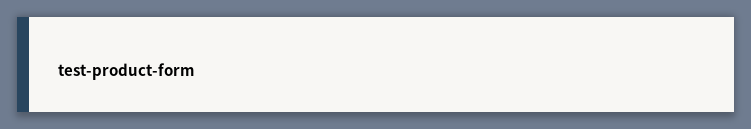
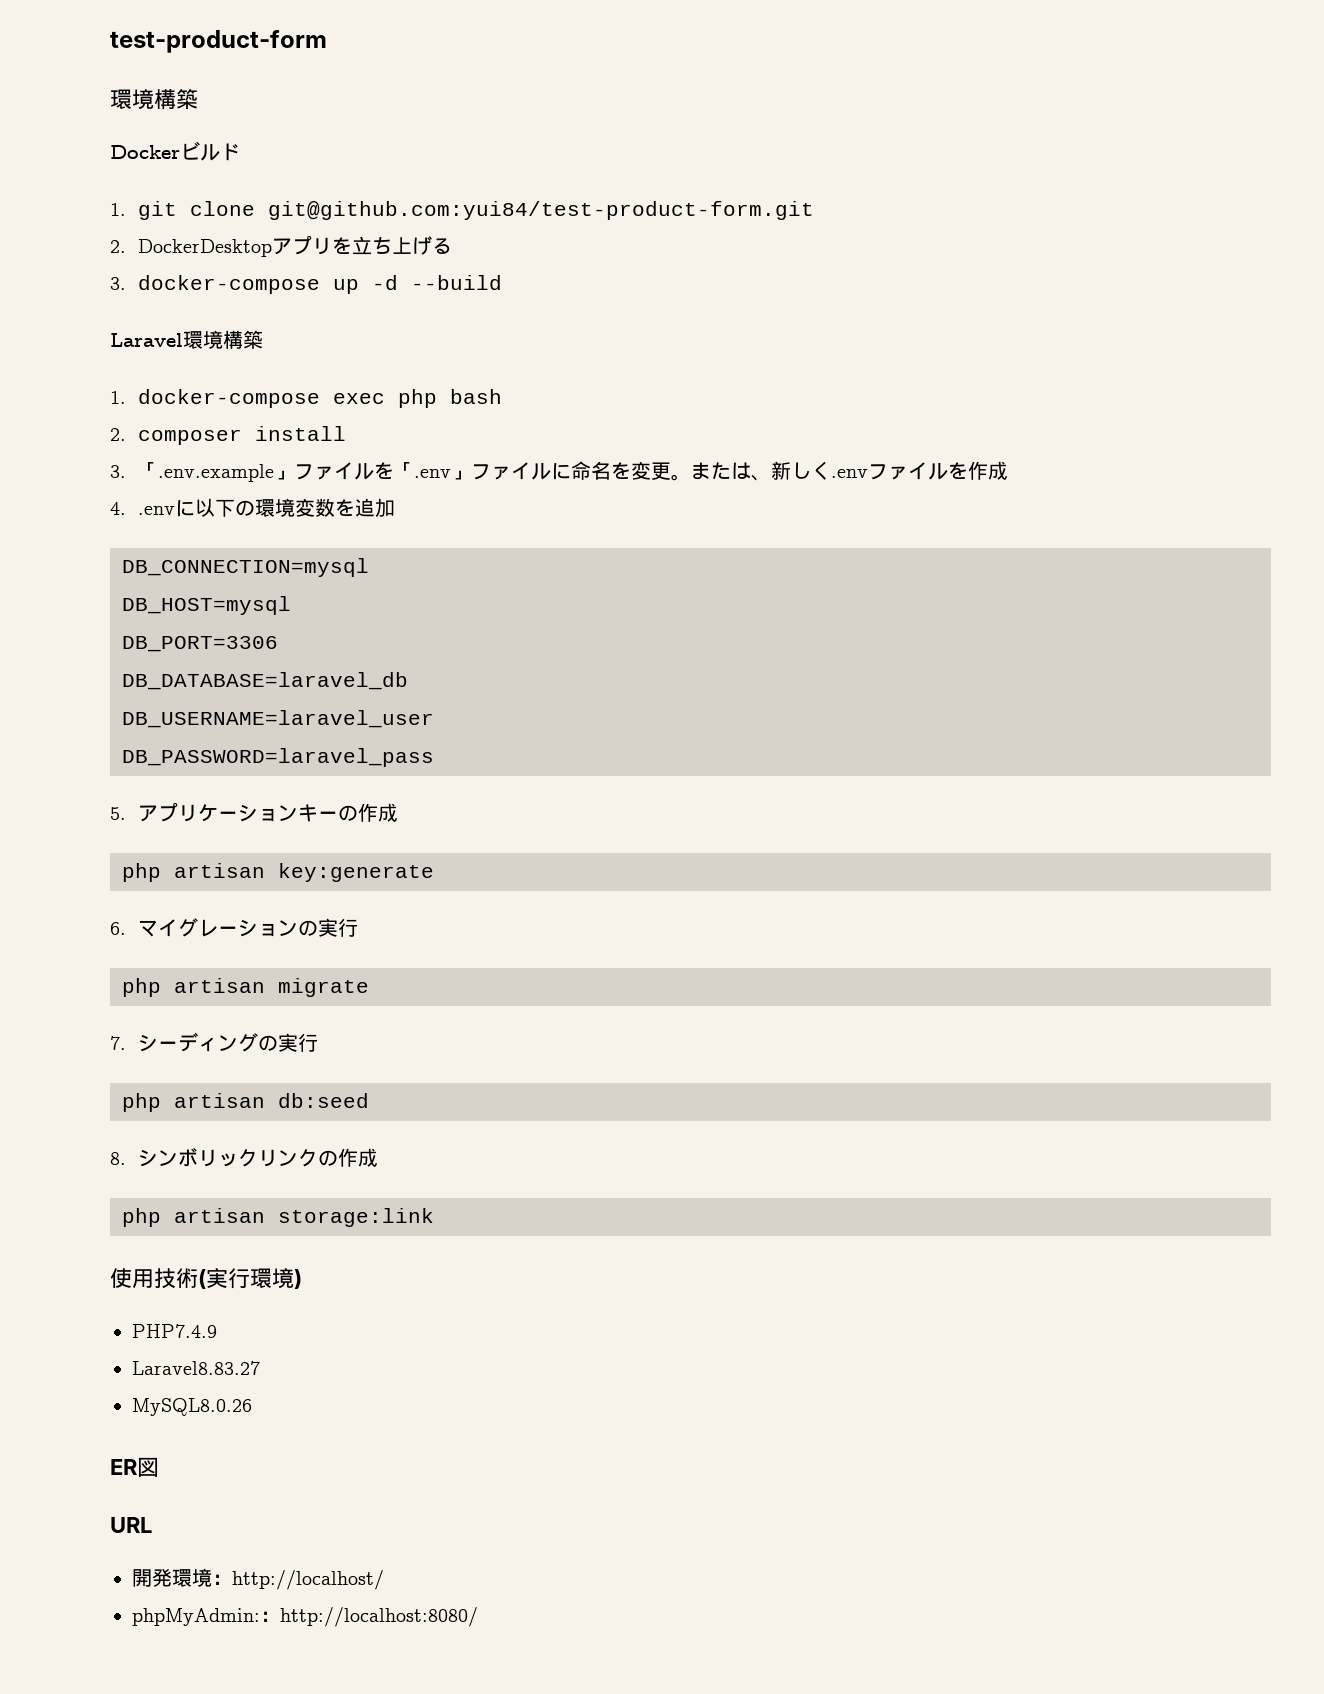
(194, 71) none -> [110,89,198,110] [110,141,240,161] [110,201,815,220] [110,235,453,257] [110,275,503,294] [110,330,263,349] [110,389,503,408] [110,426,347,445] [110,461,1009,482] [110,498,396,518] [122,558,369,577] [122,596,291,615] [122,636,278,652] [122,672,408,690] [122,710,434,728] [122,748,434,767] [110,802,399,822] [122,863,434,882] [110,918,359,937] [122,978,369,997] [110,1032,319,1052] [122,1093,369,1112] [110,1147,379,1167] [122,1208,434,1227] [110,1268,302,1289] [132,1324,217,1338] [132,1361,260,1375] [132,1398,252,1416] [110,1457,159,1477] [110,1517,152,1533] [132,1568,384,1590] [132,1607,478,1627] // 環境構築 // Dockerビルド // 1. git clone git@github.com:yui84/test-product-form.git // 2. DockerDesktopアプリを立ち上げる // 3. docker-compose up -d --build // Laravel環境構築 // 1. docker-compose exec php bash // 2. composer install // 3.「.env.example」ファイルを「.env」ファイルに命名を変更。または、新しく.envファイルを作成 // 4. .envに以下の環境変数を追加 // DB_CONNECTION=mysql // DB_HOST=mysql // DB_PORT=3306 // DB_DATABASE=laravel_db // DB_USERNAME=laravel_user // DB_PASSWORD=laravel_pass // 5.アプリケーションキーの作成 // php artisan key:generate // 6.マイグレーションの実行 // php artisan migrate // 7.シーディングの実行 // php artisan db:seed // 8.シンボリックリンクの作成 // php artisan storage:link // 使用技術(実行環境) // PHP7.4.9 // Laravel8.83.27 // MySQL8.0.26 // ER図 // URL // 開発環境：http://localhost/ // phpMyAdmin:：http://localhost:8080/

